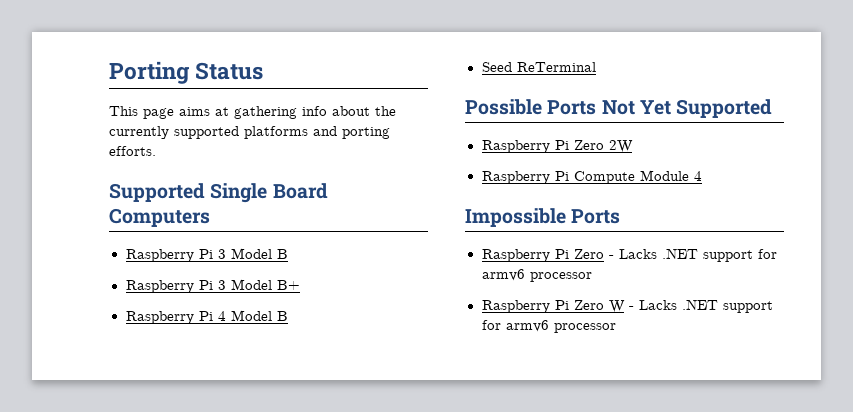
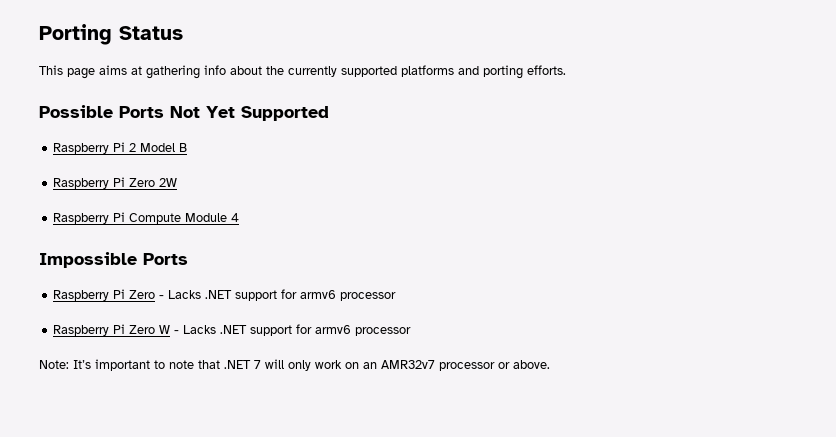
[109,183,328,203] [109,208,210,227] [125,248,288,262] [125,279,300,293] [125,310,288,324] [481,62,596,72] // Supported Single Board Computers // Raspberry Pi 3 Model B // Raspberry Pi 3 Model B+ // Raspberry Pi 4 Model B // Seed ReTerminal -> (566, 70) none
(773, 108) none -> [53,142,188,154] // Raspberry Pi 2 Model B
(616, 328) none -> [39,359,550,371] // Note: It’s important to note that .NET 7 will only work on an AMR32v7 processor or above.

